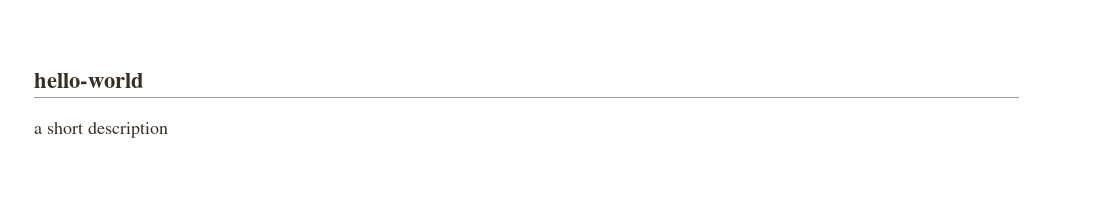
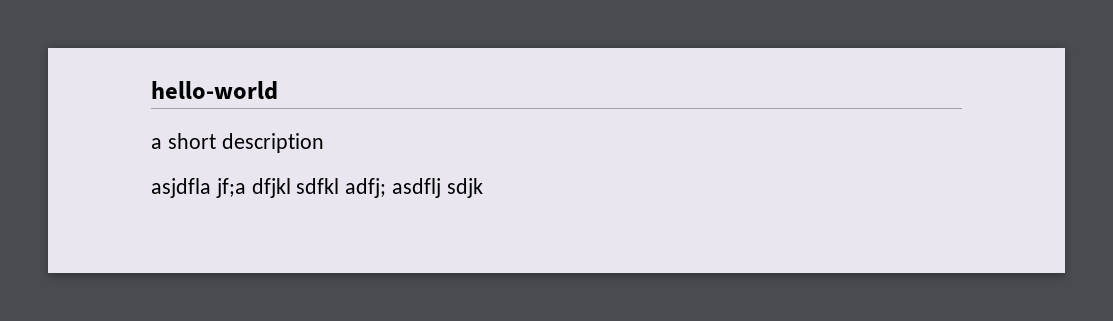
(168, 130) none -> [151,178,483,198] // asjdfla jf;a dfjkl sdfkl adfj; asdflj sdjk

